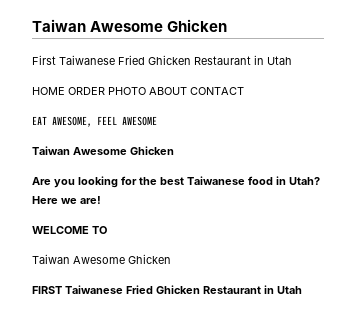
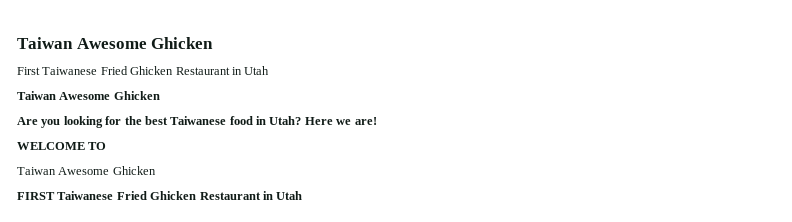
[32,87,244,95] [32,116,157,127] // HOME ORDER PHOTO ABOUT CONTACT // EAT AWESOME, FEEL AWESOME -> (270, 70) none

